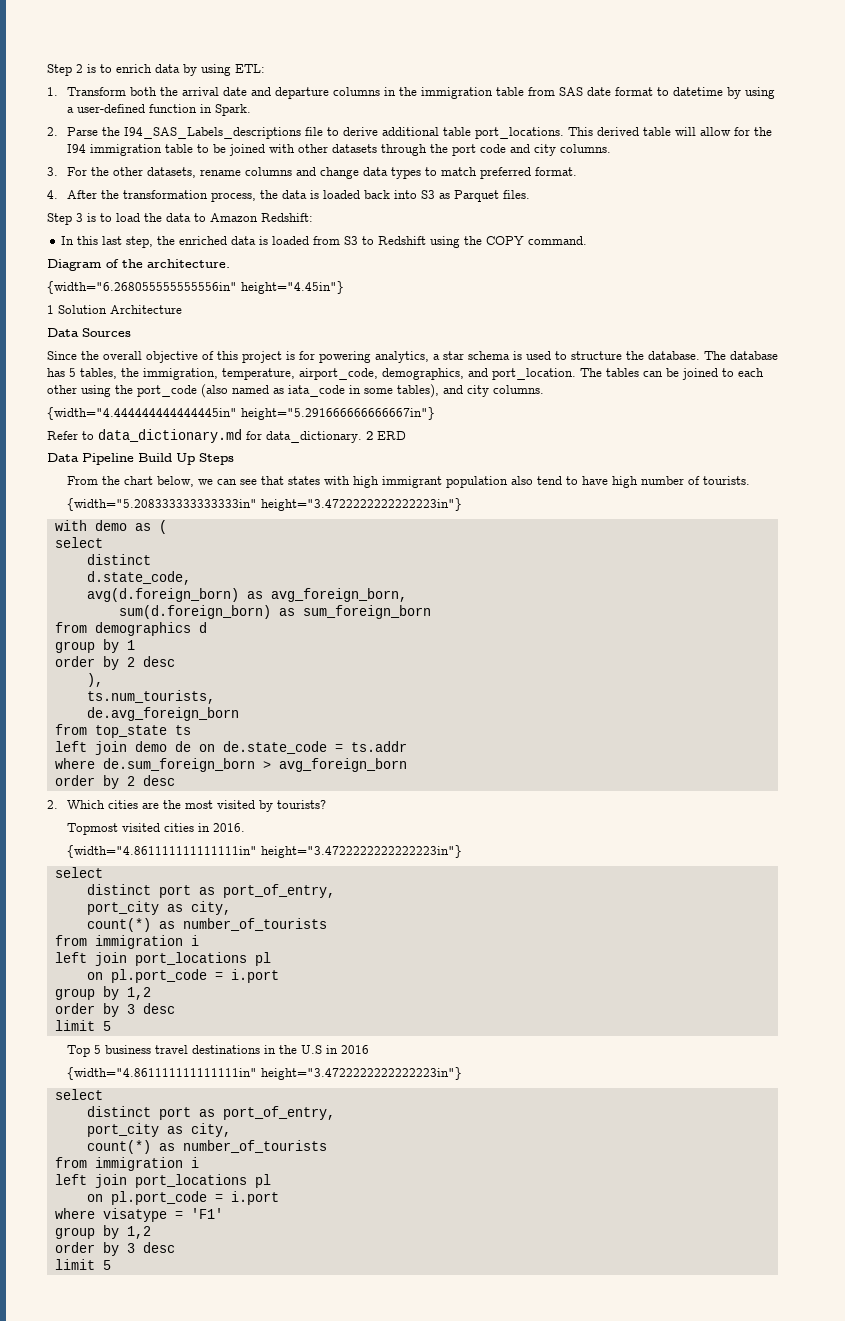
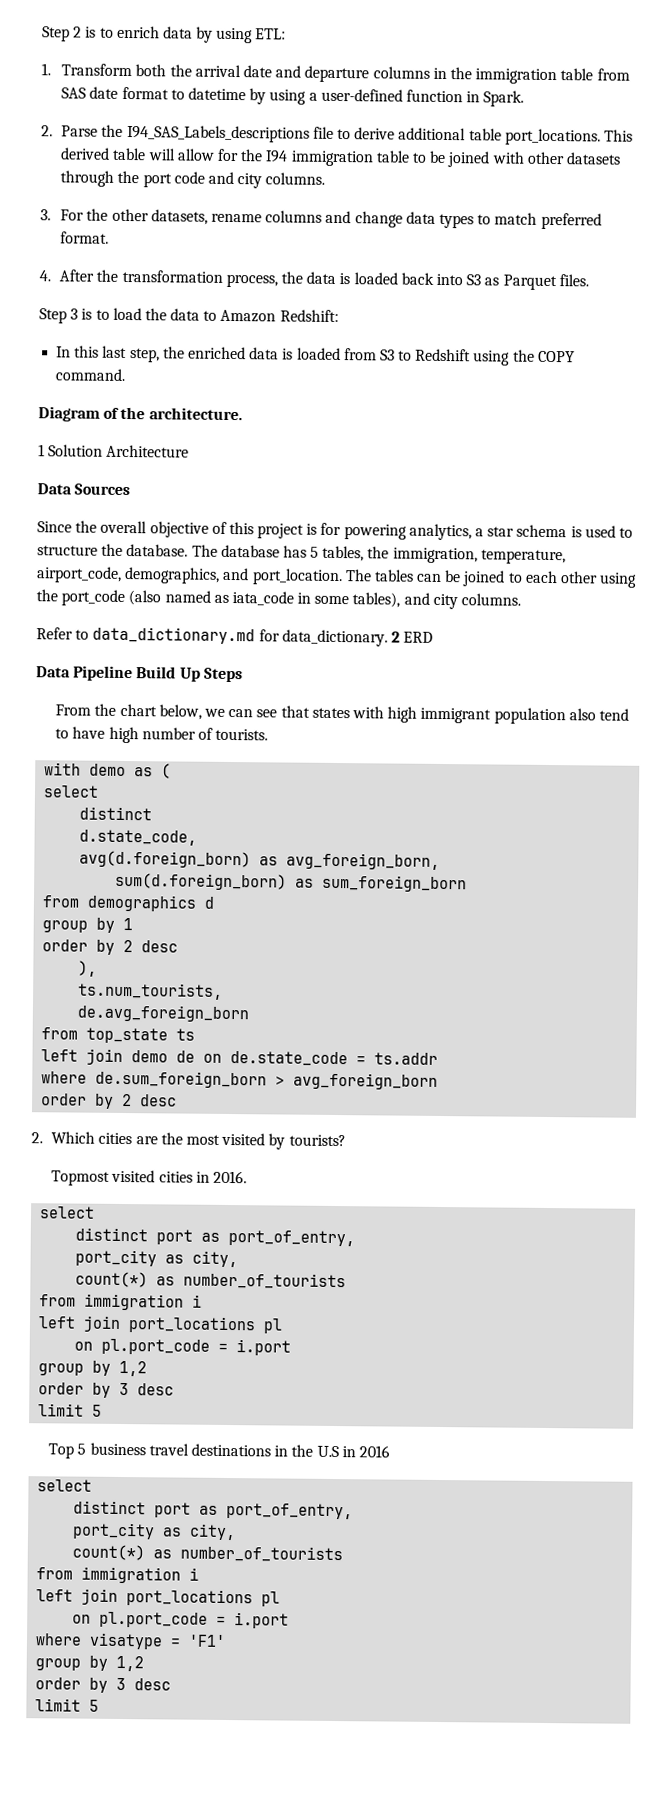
[47,281,344,294] // {width="6.268055555555556in" height="4.45in"} -> (243, 414) none
[47,407,435,420] // {width="4.444444444444445in" height="5.291666666666667in"} -> (522, 599) none
[67,498,463,511] // {width="5.208333333333333in" height="3.4722222222222223in"} -> (269, 734) none
[67,845,463,858] // {width="4.861111111111111in" height="3.4722222222222223in"} -> (248, 1177) none
[67,1067,463,1080] // {width="4.861111111111111in" height="3.4722222222222223in"} -> (390, 1451) none

